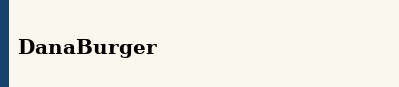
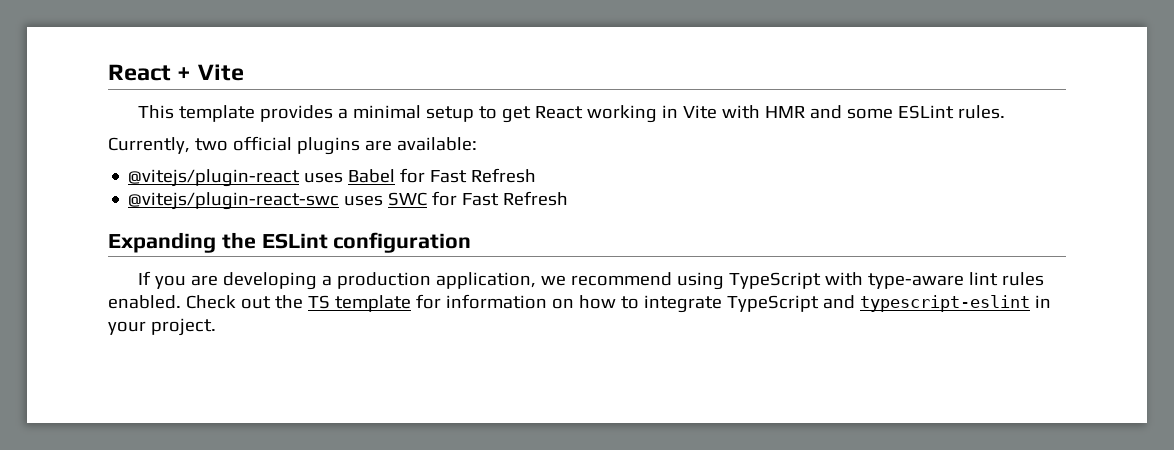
[18,39,157,58] DanaBurger -> [108,64,244,81] [138,105,1005,123] [108,136,477,155] [128,168,537,187] [128,191,569,210] [108,232,472,253] [138,271,1044,290] [108,294,1051,313] [108,318,216,336] React + Vite // This template provides a minimal setup to get React working in Vite with HMR and some ESLint rules. // Currently, two official plugins are available: // @vitejs/plugin-react uses Babel for Fast Refresh // @vitejs/plugin-react-swc uses SWC for Fast Refresh // Expanding the ESLint configuration // If you are developing a production application, we recommend using TypeScript with type-aware lint rules enabled. Check out the TS template for information on how to integrate TypeScript and typescript-eslint in your project.

